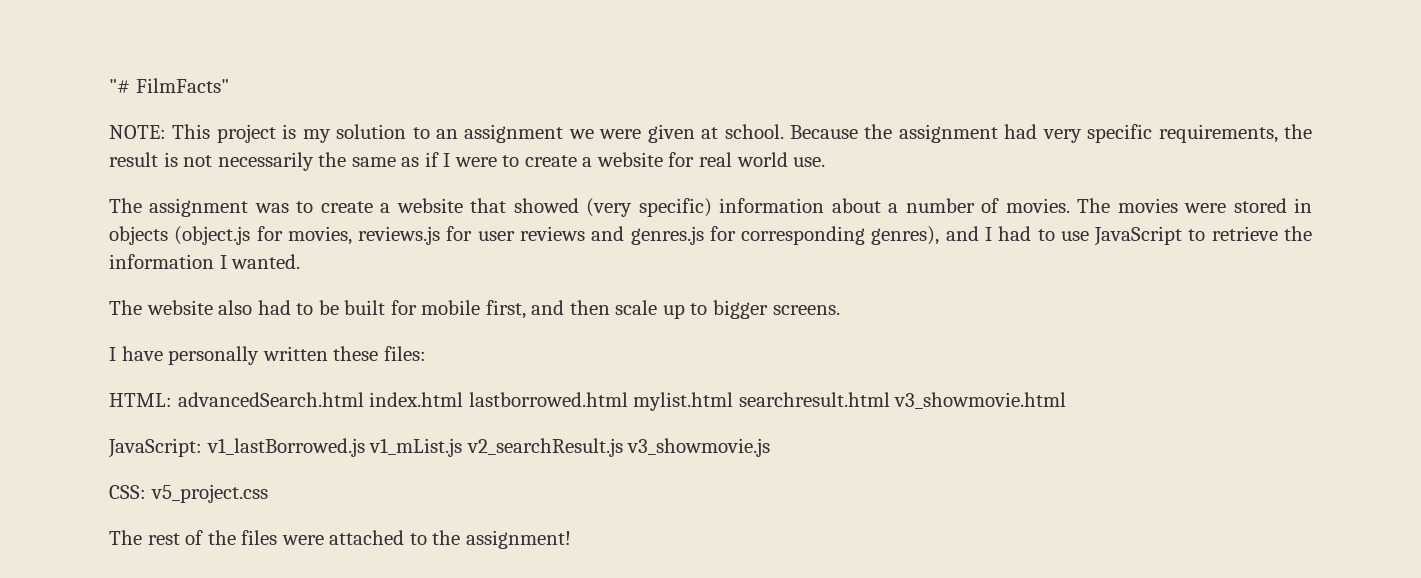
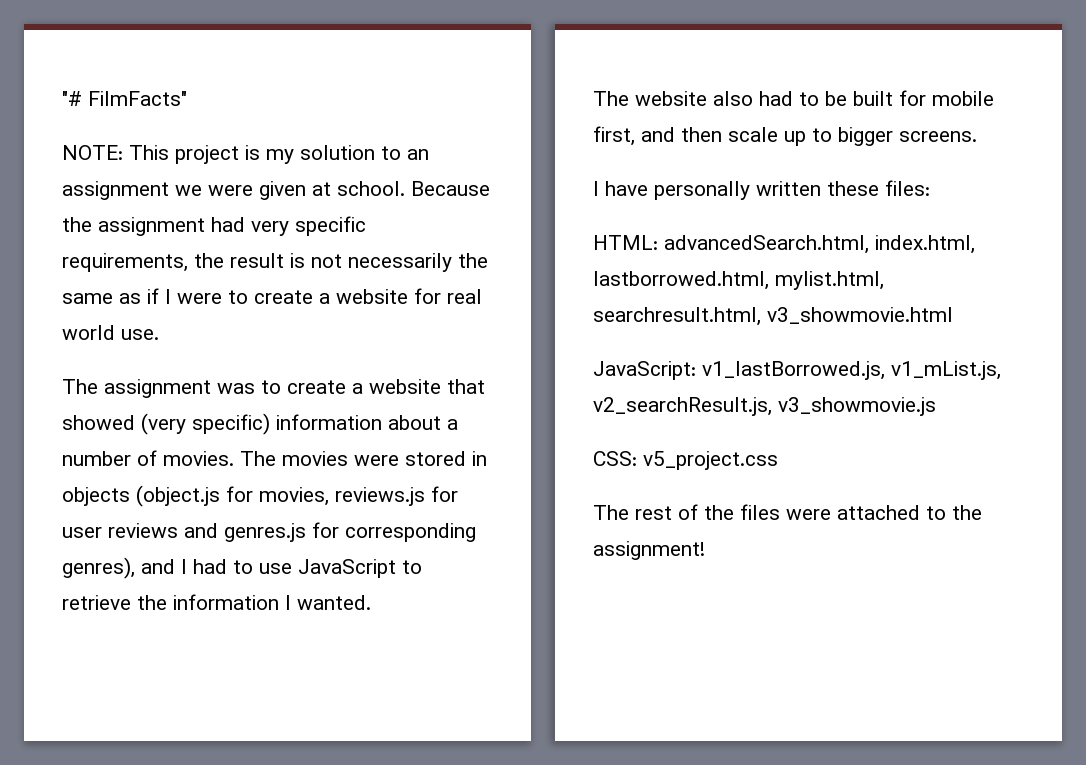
[177,392,890,411] advancedSearch.html index.html lastborrowed.html mylist.html searchresult.html -> [664,235,975,254] [593,271,884,290] [593,307,761,326] advancedSearch.html, index.html, lastborrowed.html, mylist.html, searchresult.html,
[206,438,623,457] v1_lastBorrowed.js v1_mList.js v2_searchResult.js -> [702,361,1001,380] [593,397,772,416] v1_lastBorrowed.js, v1_mList.js, v2_searchResult.js,

